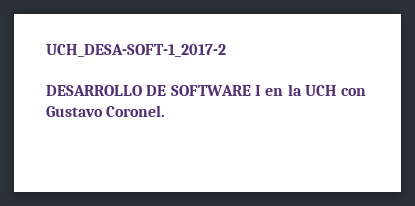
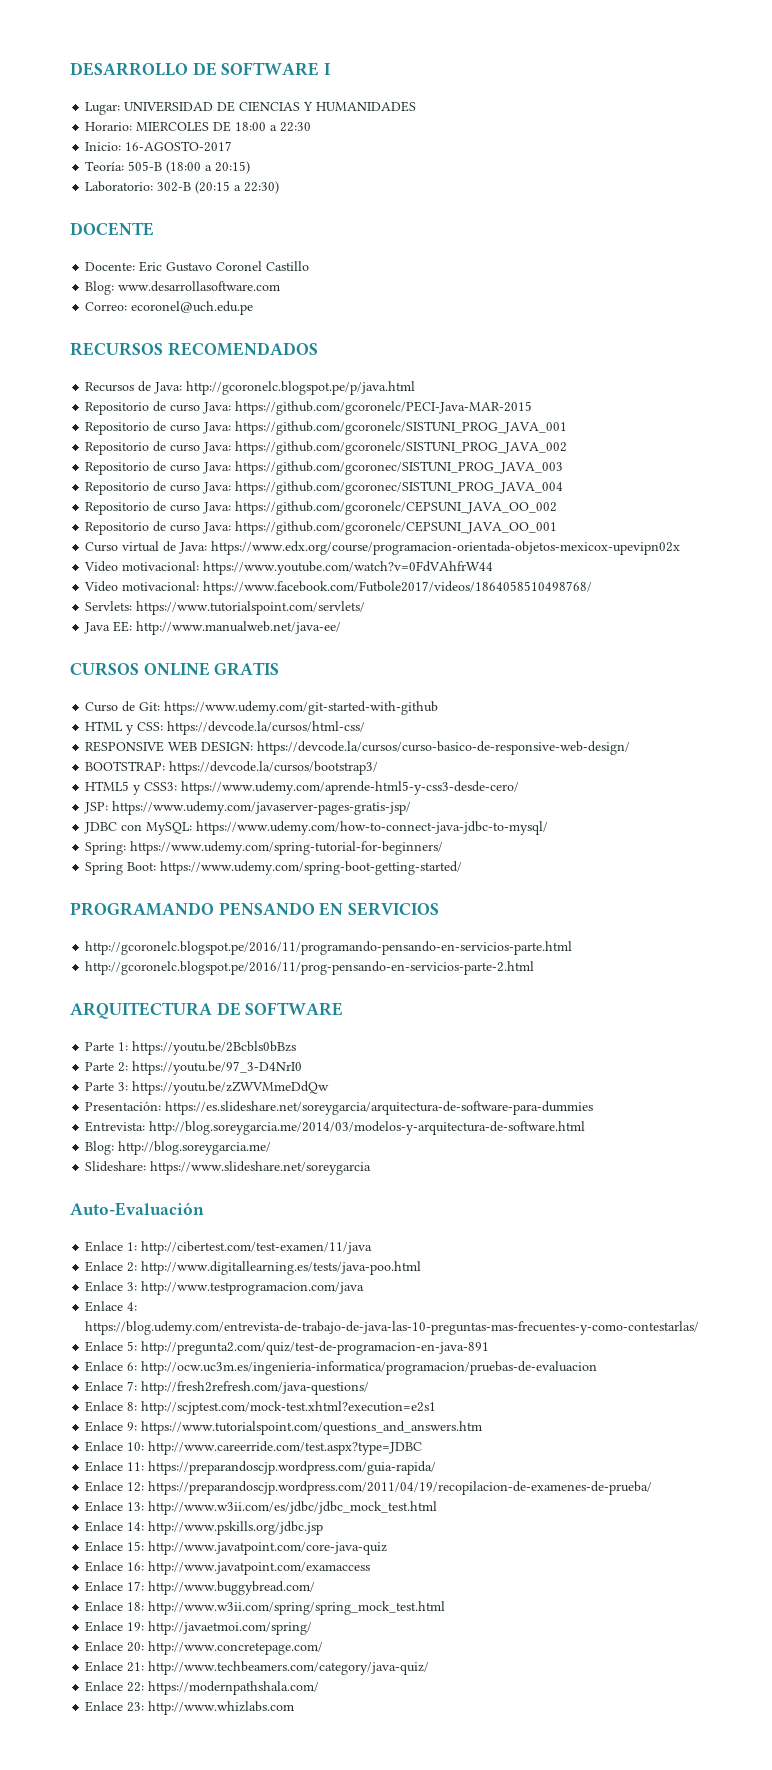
[46,44,226,57] UCH_DESA-SOFT-1_2017-2 // -> (70, 69) none
[265,84,367,96] [46,105,166,117] en la UCH con Gustavo Coronel. -> [85,101,417,115] [85,121,312,132] [85,141,233,152] [85,161,251,174] [85,181,280,194] [70,222,154,236] [85,261,310,272] [85,281,281,295] [85,301,254,315] [70,342,318,356] [85,381,416,395] [85,401,533,415] [85,421,568,435] [85,441,568,455] [85,461,564,475] [85,481,564,495] [85,501,558,515] [85,521,558,535] [85,541,681,555] [84,561,494,575] [84,581,593,595] [85,601,366,615] [84,621,342,635] [70,662,280,676] [85,701,439,715] [85,721,366,735] [85,741,631,755] [85,761,379,775] [85,781,520,795] [84,801,412,815] [84,821,549,835] [85,841,444,855] [85,861,463,875] [70,902,440,916] [85,941,573,955] [85,961,535,975] [70,1002,344,1019] [85,1041,297,1055] [85,1061,303,1075] [85,1081,330,1095] [85,1101,594,1115] [85,1121,586,1135] [85,1141,272,1155] [85,1161,372,1175] [70,1202,204,1216] [85,1241,373,1255] [85,1261,422,1275] [85,1281,365,1295] [85,1301,138,1312] [85,1321,700,1335] [85,1341,490,1355] [85,1361,598,1375] [85,1381,370,1395] [85,1401,437,1415] [85,1421,483,1435] [85,1441,423,1455] [85,1461,437,1475] [85,1481,653,1495] [85,1501,438,1515] [85,1521,324,1535] [85,1541,388,1555] [85,1561,371,1575] [85,1581,316,1595] [85,1601,446,1615] [85,1621,313,1635] [85,1641,324,1655] [85,1661,430,1675] [85,1681,320,1695] [85,1701,295,1715] // Lugar: UNIVERSIDAD DE CIENCIAS Y HUMANIDADES // Horario: MIERCOLES DE 18:00 a 22:30 // Inicio: 16-AGOSTO-2017 // Teoría: 505-B (18:00 a 20:15) // Laboratorio: 302-B (20:15 a 22:30) // DOCENTE // Docente: Eric Gustavo Coronel Castillo // Blog: www.desarrollasoftware.com // Correo: ecoronel@uch.edu.pe // RECURSOS RECOMENDADOS // Recursos de Java: http://gcoronelc.blogspot.pe/p/java.html // Repositorio de curso Java: https://github.com/gcoronelc/PECI-Java-MAR-2015 // Repositorio de curso Java: https://github.com/gcoronelc/SISTUNI_PROG_JAVA_001 // Repositorio de curso Java: https://github.com/gcoronelc/SISTUNI_PROG_JAVA_002 // Repositorio de curso Java: https://github.com/gcoronec/SISTUNI_PROG_JAVA_003 // Repositorio de curso Java: https://github.com/gcoronec/SISTUNI_PROG_JAVA_004 // Repositorio de curso Java: https://github.com/gcoronelc/CEPSUNI_JAVA_OO_002 // Repositorio de curso Java: https://github.com/gcoronelc/CEPSUNI_JAVA_OO_001 // Curso virtual de Java: https://www.edx.org/course/programacion-orientada-objetos-mexicox-upevipn02x // Video motivacional: https://www.youtube.com/watch?v=0FdVAhfrW44 // Video motivacional: https://www.facebook.com/Futbole2017/videos/1864058510498768/ // Servlets: https://www.tutorialspoint.com/servlets/ // Java EE: http://www.manualweb.net/java-ee/ // CURSOS ONLINE GRATIS // Curso de Git: https://www.udemy.com/git-started-with-github // HTML y CSS: https://devcode.la/cursos/html-css/ // RESPONSIVE WEB DESIGN: https://devcode.la/cursos/curso-basico-de-responsive-web-design/ // BOOTSTRAP: https://devcode.la/cursos/bootstrap3/ // HTML5 y CSS3: https://www.udemy.com/aprende-html5-y-css3-desde-cero/ // JSP: https://www.udemy.com/javaserver-pages-gratis-jsp/ // JDBC con MySQL: https://www.udemy.com/how-to-connect-java-jdbc-to-mysql/ // Spring: https://www.udemy.com/spring-tutorial-for-beginners/ // Spring Boot: https://www.udemy.com/spring-boot-getting-started/ // PROGRAMANDO PENSANDO EN SERVICIOS // http://gcoronelc.blogspot.pe/2016/11/programando-pensando-en-servicios-parte.html // http://gcoronelc.blogspot.pe/2016/11/prog-pensando-en-servicios-parte-2.html // ARQUITECTURA DE SOFTWARE // Parte 1: https://youtu.be/2Bcbls0bBzs // Parte 2: https://youtu.be/97_3-D4NrI0 // Parte 3: https://youtu.be/zZWVMmeDdQw // Presentación: https://es.slideshare.net/soreygarcia/arquitectura-de-software-para-dummies // Entrevista: http://blog.soreygarcia.me/2014/03/modelos-y-arquitectura-de-software.html // Blog: http://blog.soreygarcia.me/ // Slideshare: https://www.slideshare.net/soreygarcia // Auto-Evaluación // Enlace 1: http://cibertest.com/test-examen/11/java // Enlace 2: http://www.digitallearning.es/tests/java-poo.html // Enlace 3: http://www.testprogramacion.com/java // Enlace 4: https://blog.udemy.com/entrevista-de-trabajo-de-java-las-10-preguntas-mas-frecuentes-y-como-contestarlas/ // Enlace 5: http://pregunta2.com/quiz/test-de-programacion-en-java-891 // Enlace 6: http://ocw.uc3m.es/ingenieria-informatica/programacion/pruebas-de-evaluacion // Enlace 7: http://fresh2refresh.com/java-questions/ // Enlace 8: http://scjptest.com/mock-test.xhtml?execution=e2s1 // Enlace 9: https://www.tutorialspoint.com/questions_and_answers.htm // Enlace 10: http://www.careerride.com/test.aspx?type=JDBC // Enlace 11: https://preparandoscjp.wordpress.com/guia-rapida/ // Enlace 12: https://preparandoscjp.wordpress.com/2011/04/19/recopilacion-de-examenes-de-prueba/ // Enlace 13: http://www.w3ii.com/es/jdbc/jdbc_mock_test.html // Enlace 14: http://www.pskills.org/jdbc.jsp // Enlace 15: http://www.javatpoint.com/core-java-quiz // Enlace 16: http://www.javatpoint.com/examaccess // Enlace 17: http://www.buggybread.com/ // Enlace 18: http://www.w3ii.com/spring/spring_mock_test.html // Enlace 19: http://javaetmoi.com/spring/ // Enlace 20: http://www.concretepage.com/ // Enlace 21: http://www.techbeamers.com/category/java-quiz/ // Enlace 22: https://modernpathshala.com/ // Enlace 23: http://www.whizlabs.com

